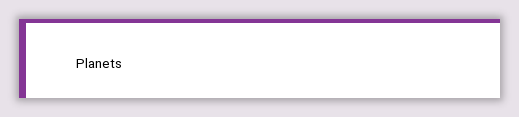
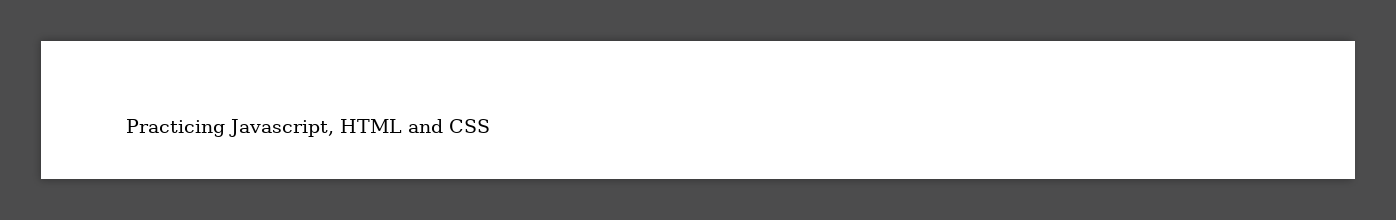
[76,58,122,68] Planets -> [126,119,490,137] Practicing Javascript, HTML and CSS

